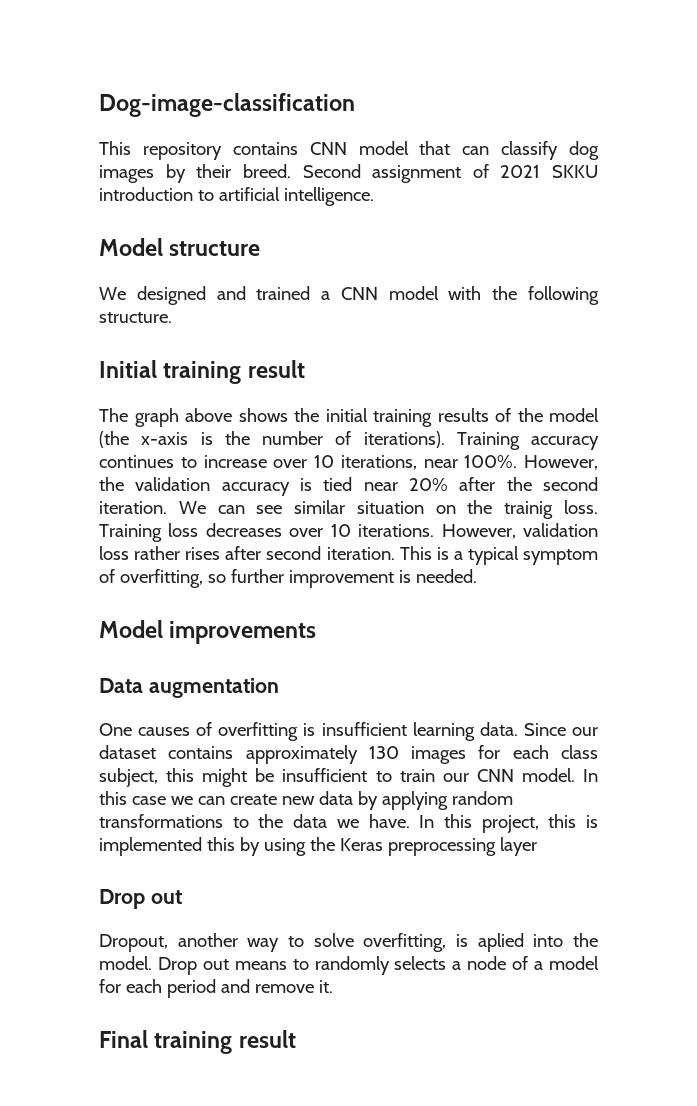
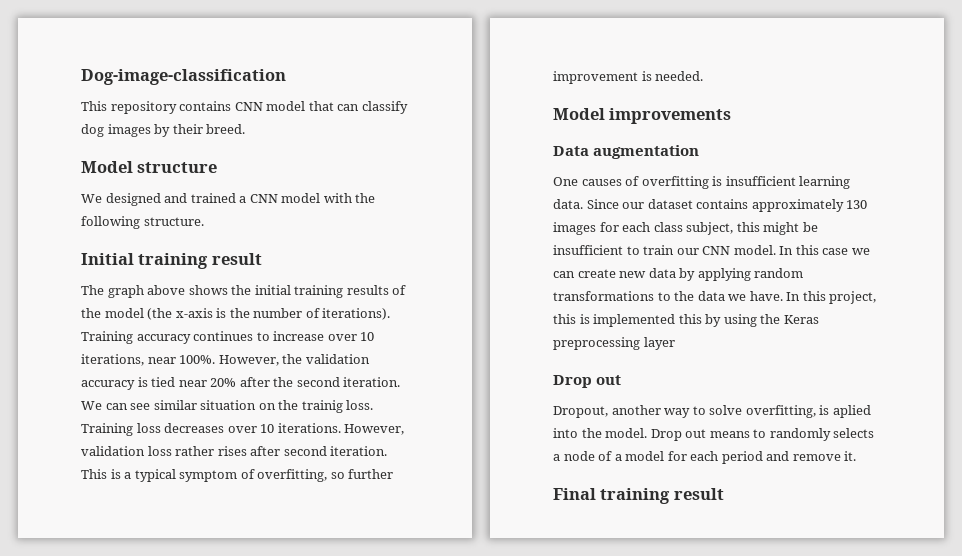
[302,164,598,183] [99,187,374,206] Second assignment of 2021 SKKU introduction to artificial intelligence. -> (246, 129) none

